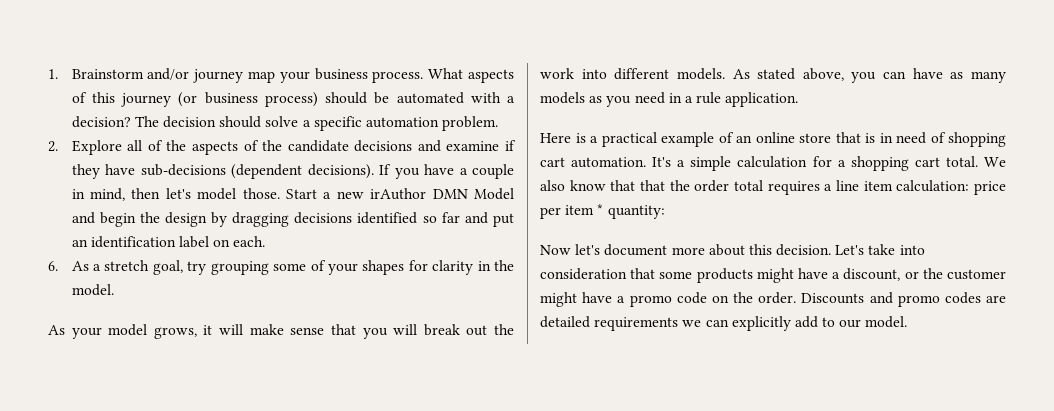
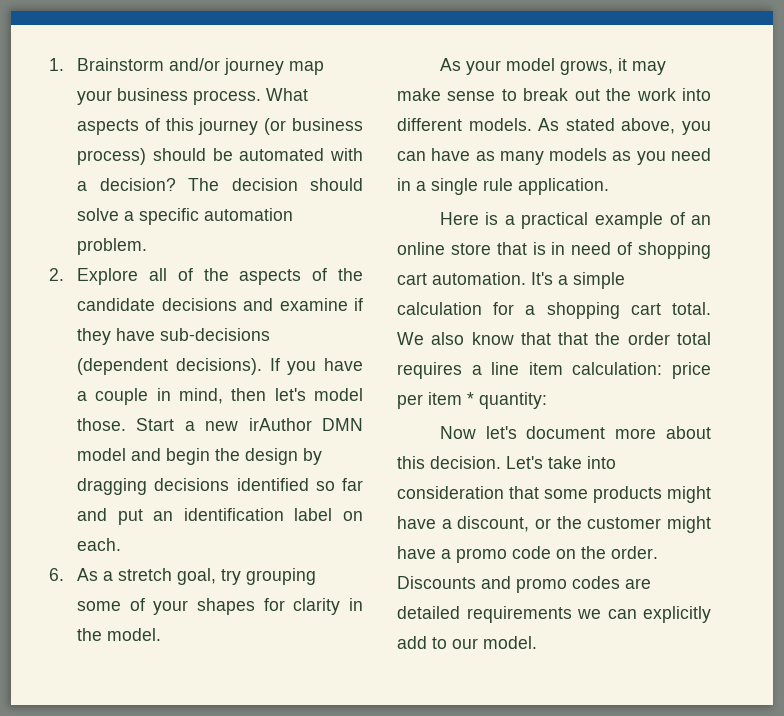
[474,188,514,200] Model -> [77,448,127,461] model
[219,324,244,335] will -> [631,61,666,75] may
[330,324,418,339] that you will -> [501,89,517,101] to
(693, 99) none -> [431,178,478,195] single

